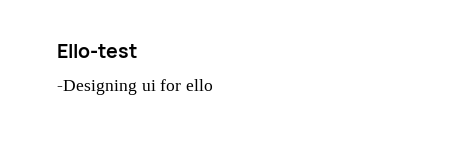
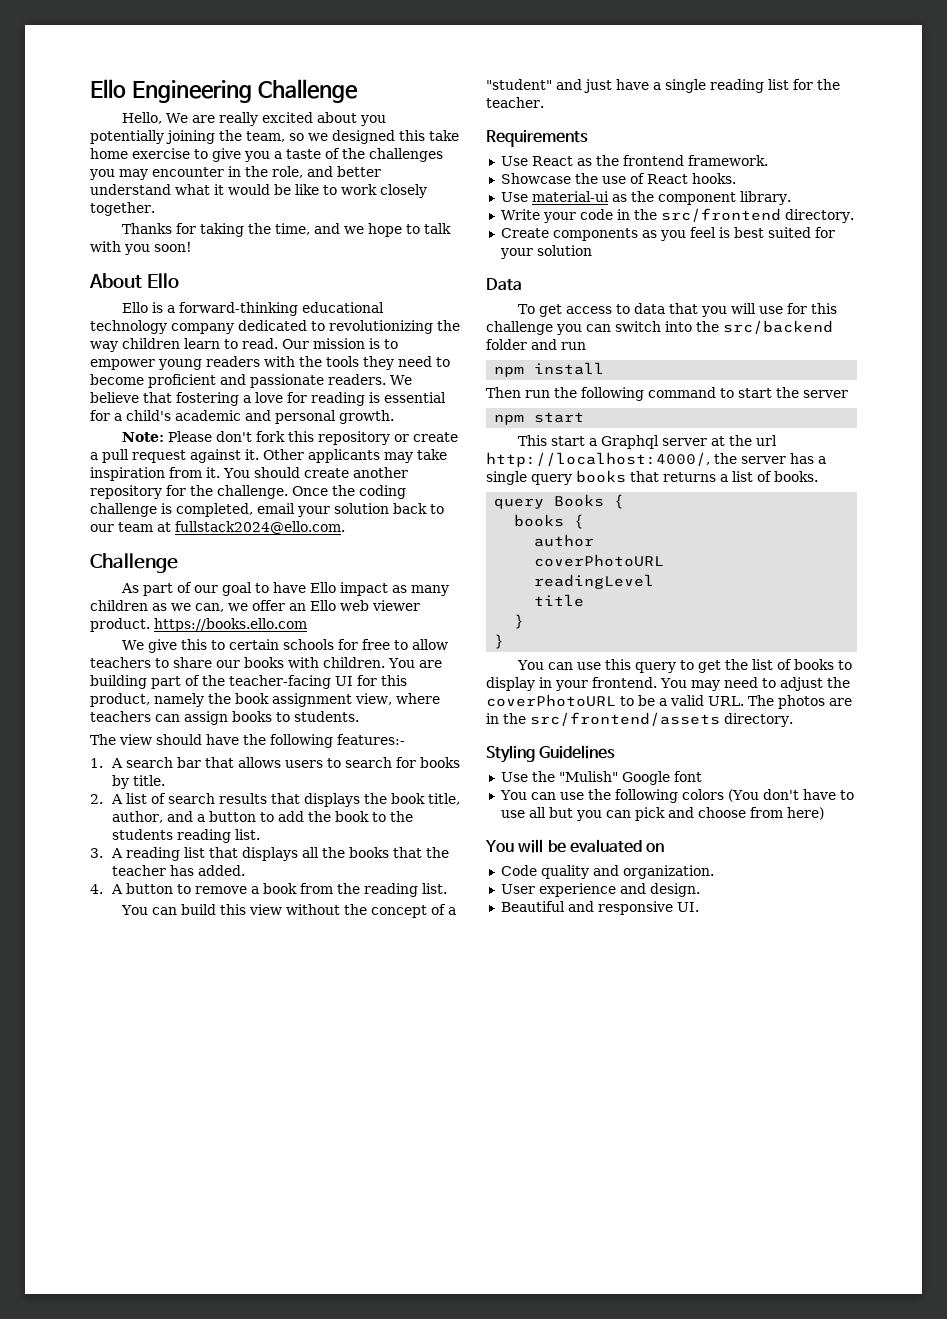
[57,44,137,58] [57,79,214,95] Ello-test // -Designing ui for ello -> [90,79,358,103] [121,112,386,126] [90,130,459,144] [90,148,443,162] [89,166,381,180] [90,184,427,198] [90,202,155,216] [121,223,451,237] [90,241,192,255] [89,273,179,288] [121,302,384,316] [90,320,460,334] [90,338,398,352] [90,356,450,370] [90,374,412,388] [90,392,446,406] [90,410,394,424] [121,431,458,445] [90,449,447,463] [90,467,408,481] [90,485,406,499] [90,503,444,517] [90,521,345,534] [90,553,178,573] [120,582,449,596] [90,600,420,612] [90,618,307,632] [121,639,448,653] [90,657,442,668] [90,675,407,689] [90,693,440,707] [90,711,359,725] [90,734,405,748] [90,757,460,768] [111,775,165,789] [90,793,460,807] [111,811,413,823] [111,829,260,843] [90,847,449,861] [111,865,245,876] [90,883,447,897] [120,904,456,918] [486,79,840,93] [486,97,544,108] [486,130,588,147] [500,155,768,166] [500,173,736,184] [500,191,791,205] [500,208,854,223] [500,227,835,241] [499,245,592,259] [486,278,522,291] [517,303,837,317] [486,320,833,335] [486,339,586,350] [494,362,605,377] [486,387,848,401] [494,412,585,425] [517,435,777,449] [486,452,826,467] [486,470,818,485] [494,494,625,509] [514,514,585,529] [534,534,595,547] [534,554,665,567] [534,574,655,589] [534,594,585,607] [514,614,525,629] [494,634,505,649] [516,659,852,673] [486,677,850,691] [486,694,852,709] [486,712,793,727] [486,745,616,763] [500,771,702,785] [499,789,854,803] [500,807,824,821] [485,839,665,853] [500,865,714,879] [500,883,700,897] [500,901,699,915] Ello Engineering Challenge // Hello, We are really excited about you potentially joining the team, so we designed this take home exercise to give you a taste of the challenges you may encounter in the role, and better understand what it would be like to work closely together. // Thanks for taking the time, and we hope to talk with you soon! // About Ello // Ello is a forward-thinking educational technology company dedicated to revolutionizing the way children learn to read. Our mission is to empower young readers with the tools they need to become proficient and passionate readers. We believe that fostering a love for reading is essential for a child's academic and personal growth. // Note: Please don't fork this repository or create a pull request against it. Other applicants may take inspiration from it. You should create another repository for the challenge. Once the coding challenge is completed, email your solution back to our team at fullstack2024@ello.com. // Challenge // As part of our goal to have Ello impact as many children as we can, we offer an Ello web viewer product. https://books.ello.com // We give this to certain schools for free to allow teachers to share our books with children. You are building part of the teacher-facing UI for this product, namely the book assignment view, where teachers can assign books to students. // The view should have the following features:- // 1. A search bar that allows users to search for books by title. // 2. A list of search results that displays the book title, author, and a button to add the book to the students reading list. // 3. A reading list that displays all the books that the teacher has added. // 4. A button to remove a book from the reading list. // You can build this view without the concept of a "student" and just have a single reading list for the teacher. // Requirements // Use React as the frontend framework. // Showcase the use of React hooks. // Use material-ui as the component library. // Write your code in the src/frontend directory. // Create components as you feel is best suited for your solution // Data // To get access to data that you will use for this challenge you can switch into the src/backend folder and run // npm install // Then run the following command to start the server // npm start // This start a Graphql server at the url http://localhost:4000/, the server has a single query books that returns a list of books. // query Books { // books { // author // coverPhotoURL // readingLevel // title // } // } // You can use this query to get the list of books to display in your frontend. You may need to adjust the coverPhotoURL to be a valid URL. The photos are in the src/frontend/assets directory. // Styling Guidelines // Use the "Mulish" Google font // You can use the following colors (You don't have to use all but you can pick and choose from here) // You will be evaluated on // Code quality and organization. // User experience and design. // Beautiful and responsive UI.

